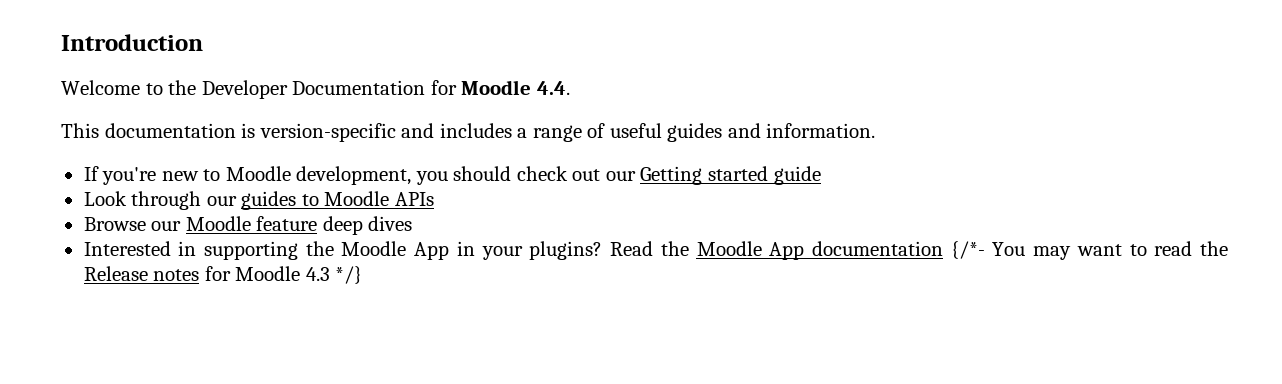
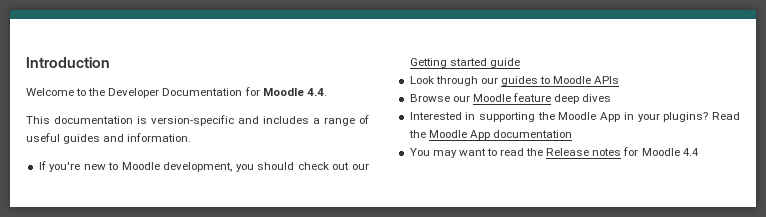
[950,241,985,259] {/*- -> (572, 134) //
[305,266,363,284] 4.3 */} -> [682,148,699,156] 4.4

